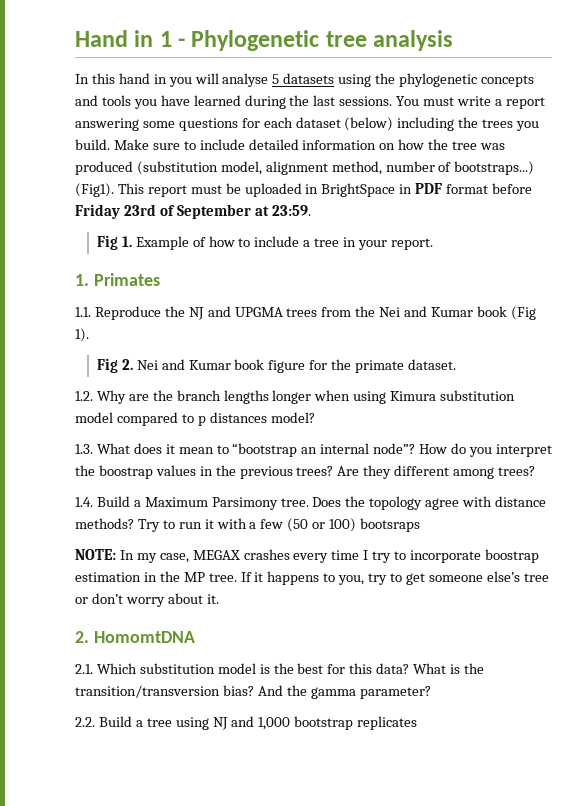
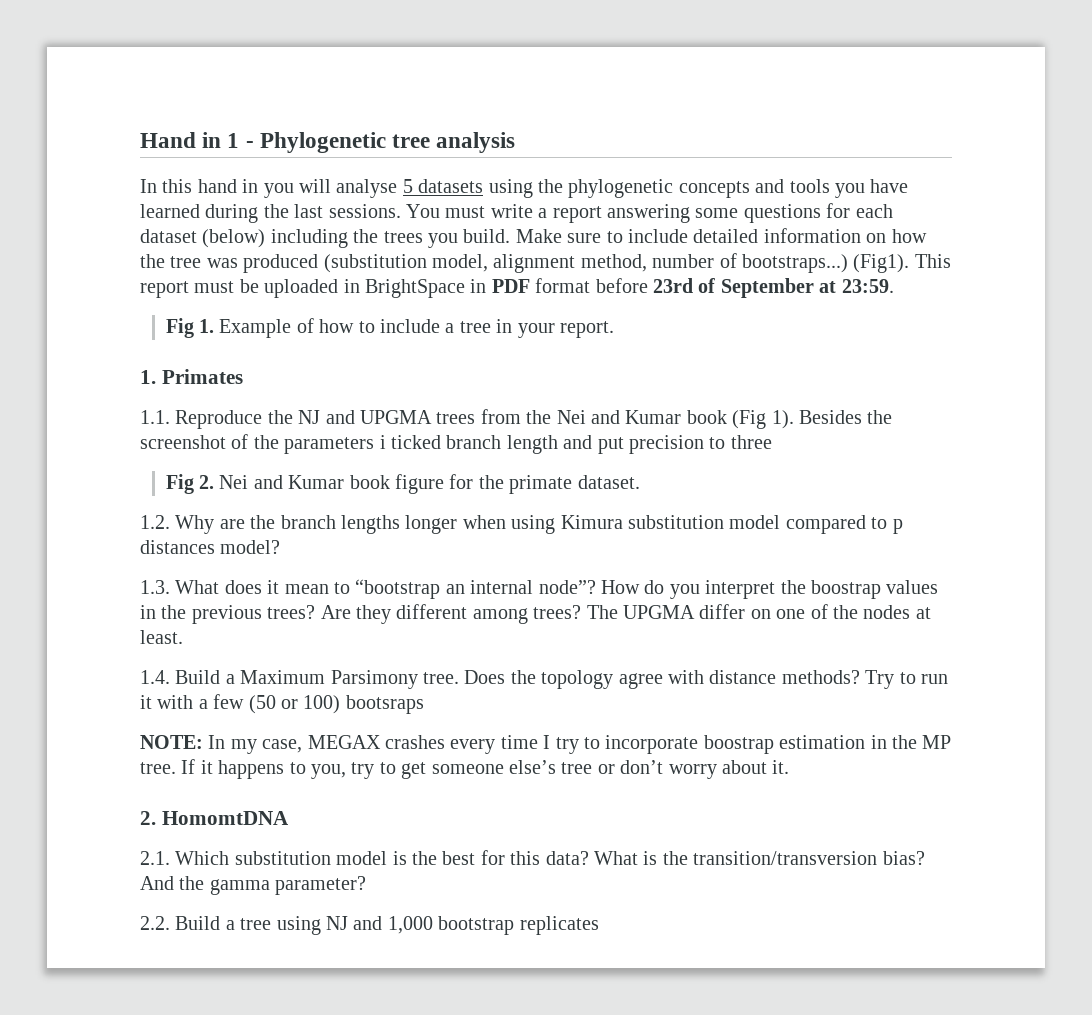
[75,204,120,219] Friday -> (648, 285) none
(89, 335) none -> [798,410,893,424] [140,434,772,454] Besides the screenshot of the parameters i ticked branch length and put precision to three
(536, 471) none -> [586,604,931,619] [140,630,183,644] The UPGMA differ on one of the nodes at least.

